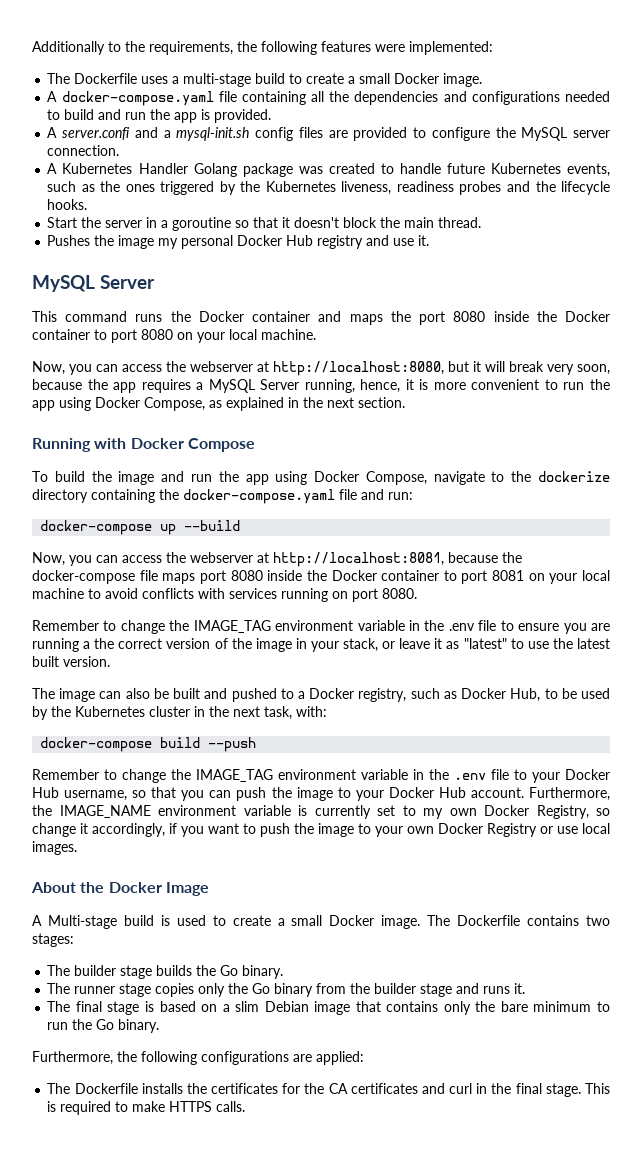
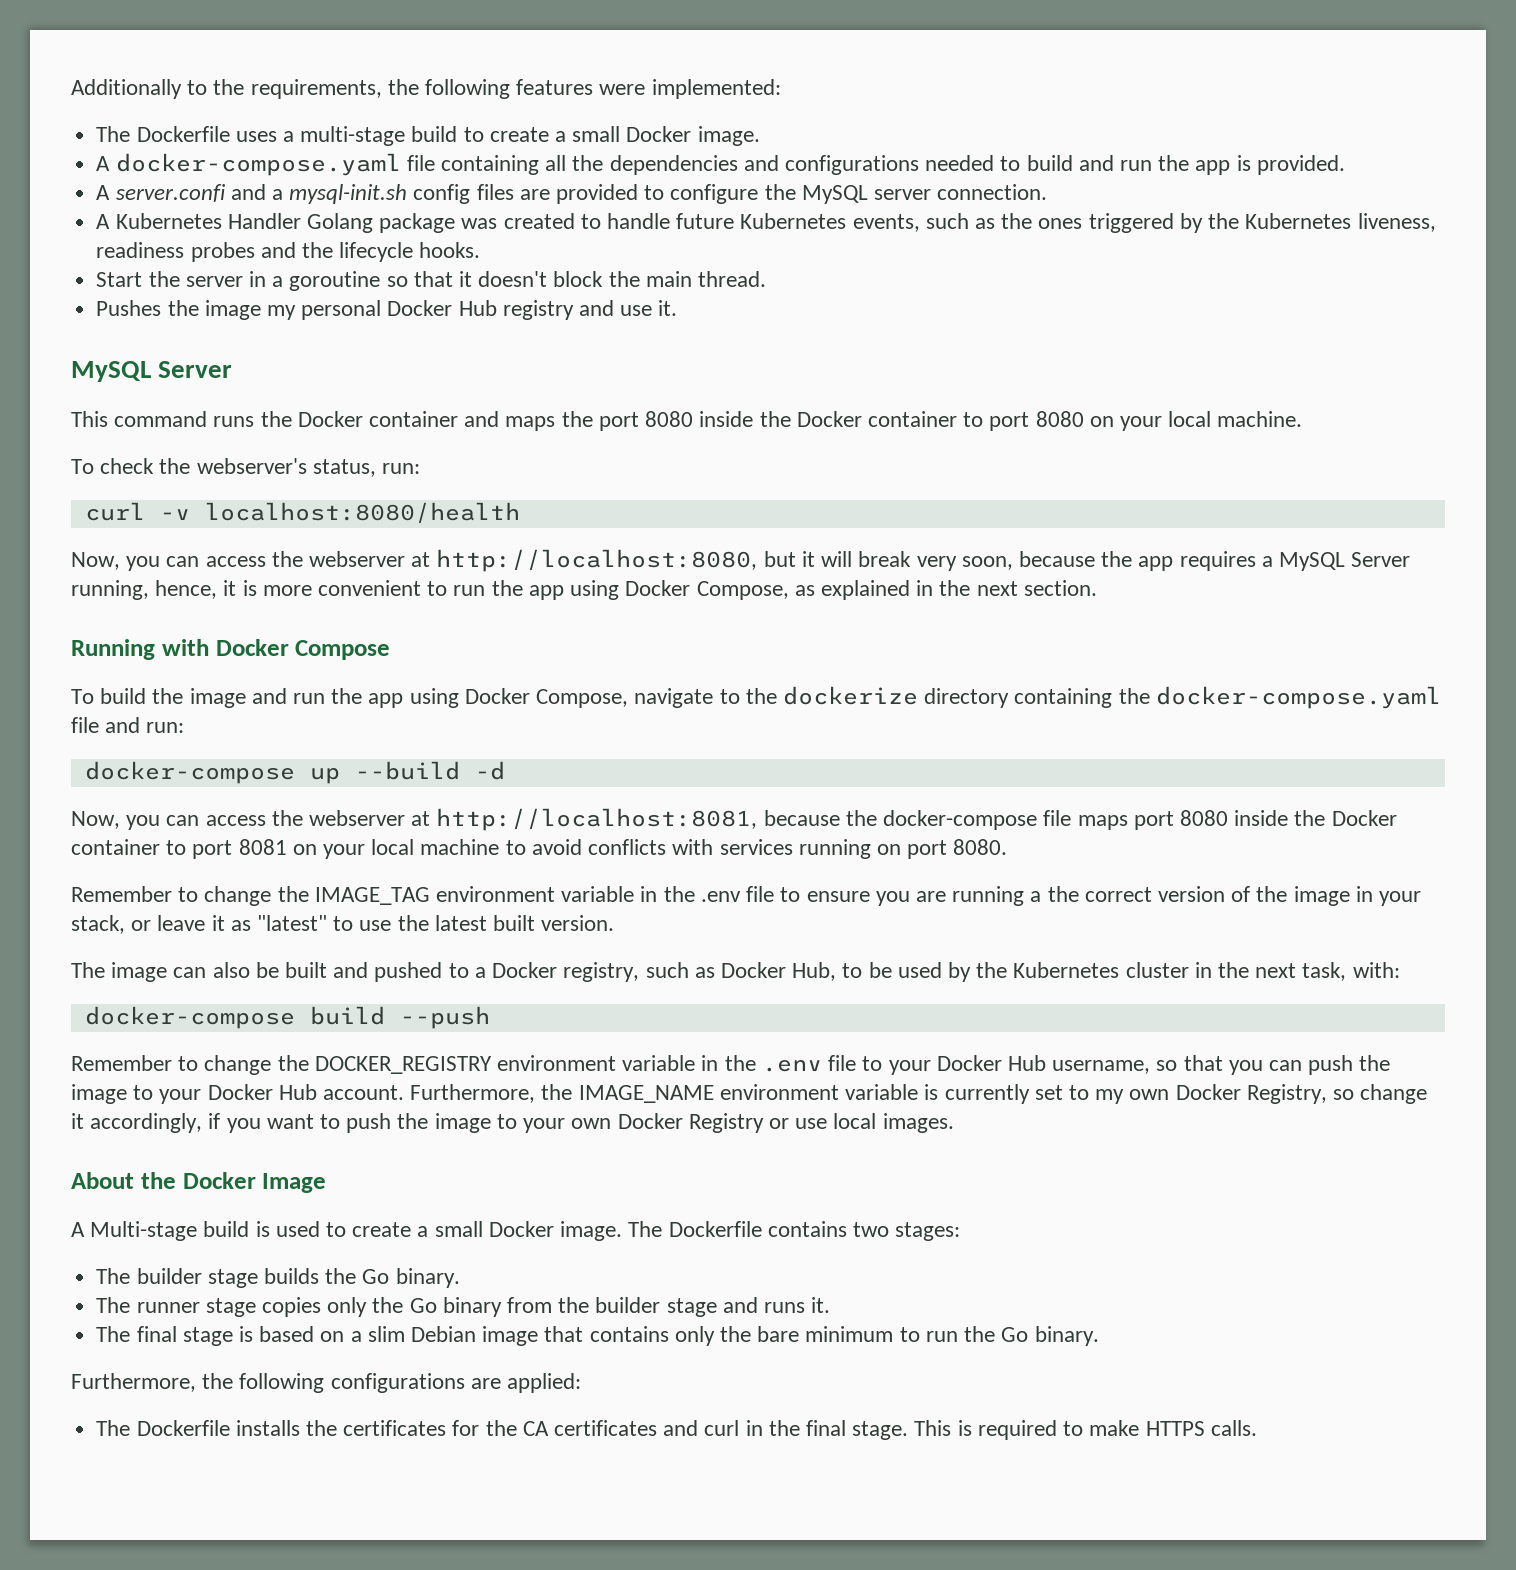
(316, 334) none -> [71,458,421,477] [84,502,520,524] // To check the webserver's status, run: // curl -v localhost:8080/health
(241, 525) none -> [474,761,505,780] -d
[196,769,273,782] IMAGE_TAG -> [314,1056,492,1074] DOCKER_REGISTRY

